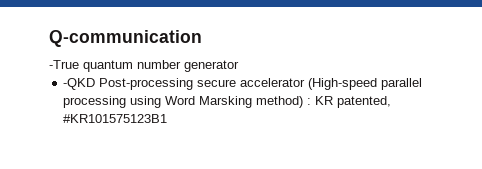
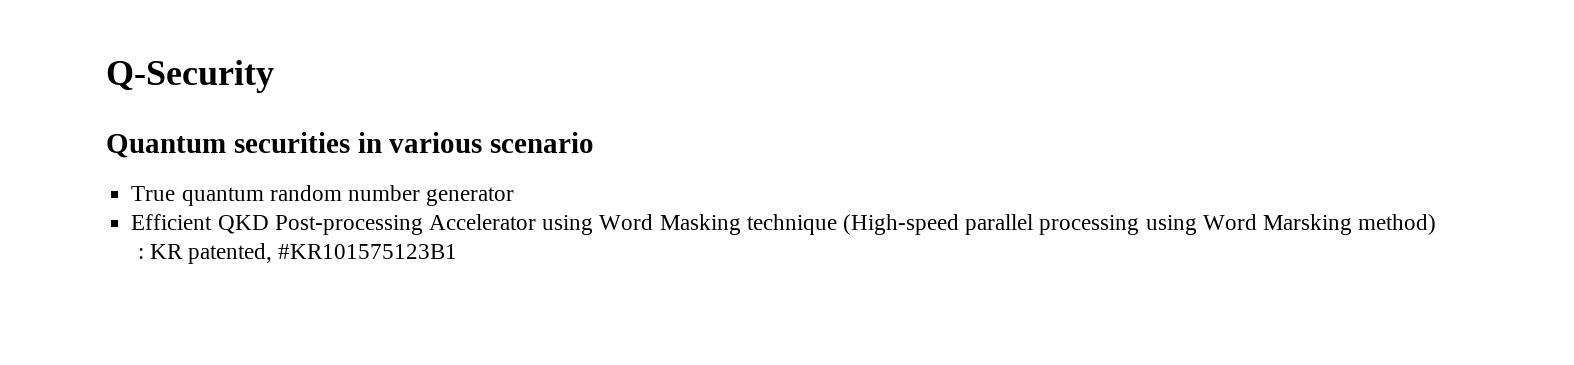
[49,30,202,47] [49,60,239,72] [63,78,306,90] Q-communication // -True quantum number generator // -QKD Post-processing secure accelerator -> [106,60,274,93] [106,132,595,158] [131,185,515,206] [131,214,837,235] Q-Security // Quantum securities in various scenario // True quantum random number generator // Efficient QKD Post-processing Accelerator using Word Masking technique
(304, 102) none -> (1437, 224) //

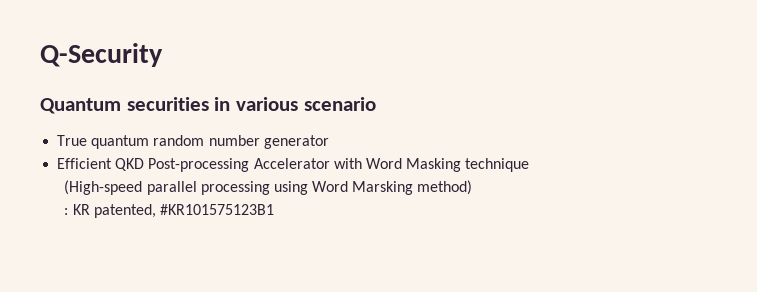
[542,215,594,235] using -> [333,158,362,169] with
(837, 224) none -> (530, 165) //

